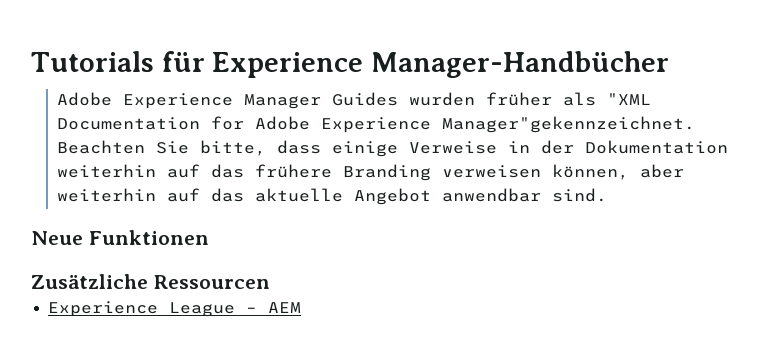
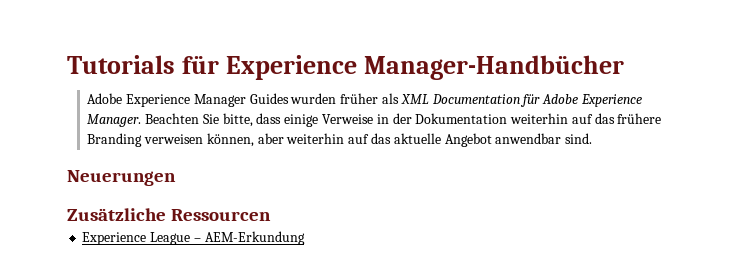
[606,93,651,105] [56,116,695,133] "XML Documentation for Adobe Experience Manager"gekennzeichnet. -> [400,94,642,107] [87,114,142,127] XML Documentation für Adobe Experience Manager.
[31,230,209,245] Neue Funktionen -> [67,170,176,186] Neuerungen
[268,302,302,313] AEM -> [204,231,305,245] AEM-Erkundung

